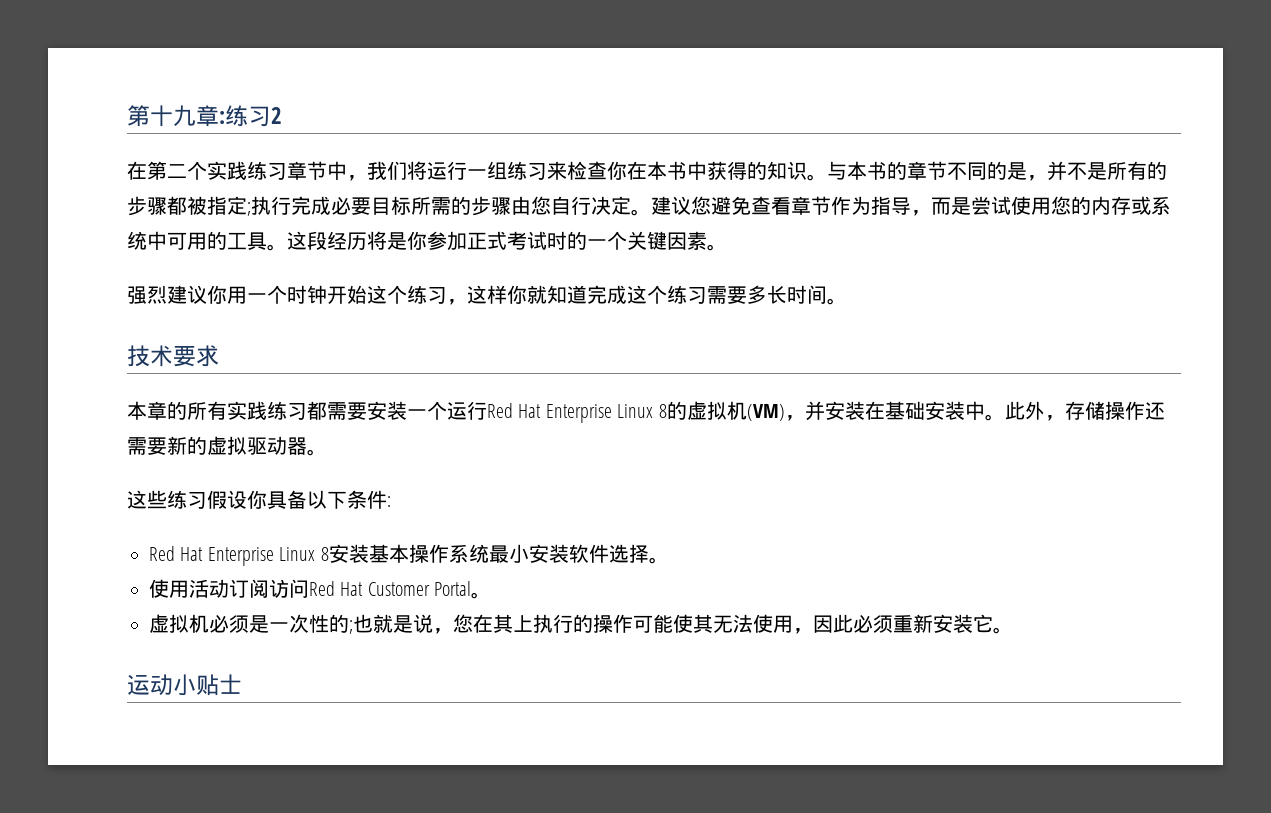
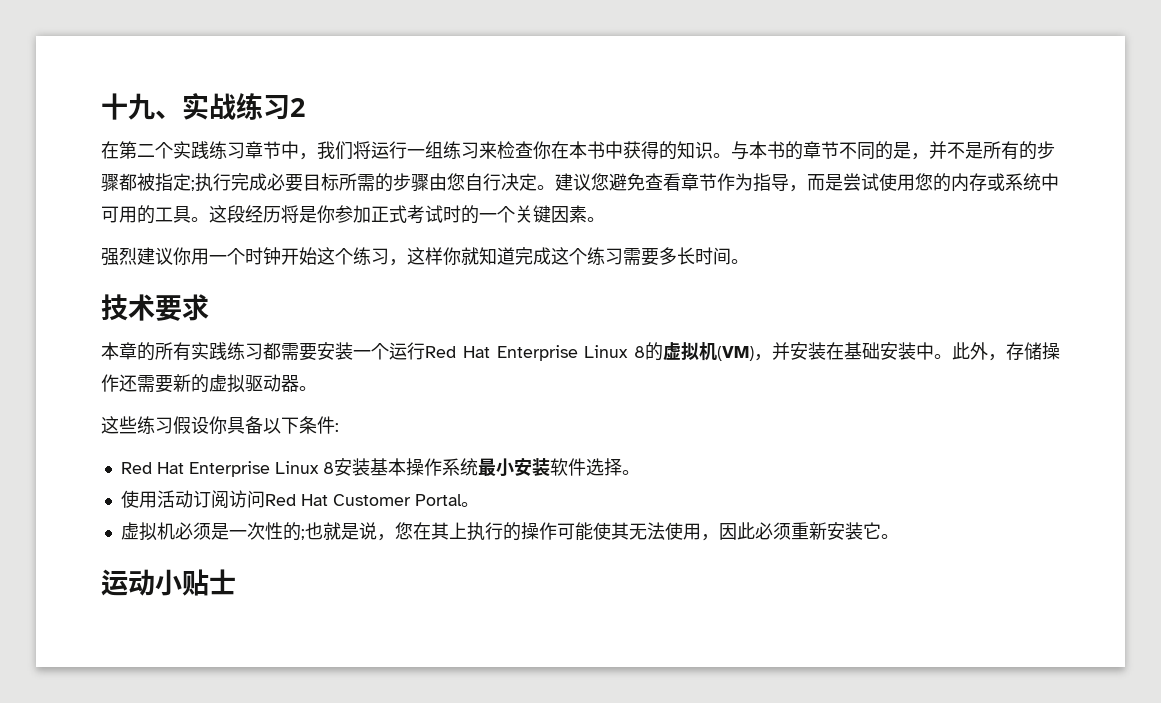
[127,105,225,127] 第十九章: -> [101,93,236,120] 十九、实战

